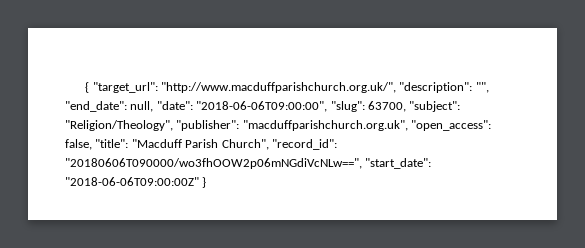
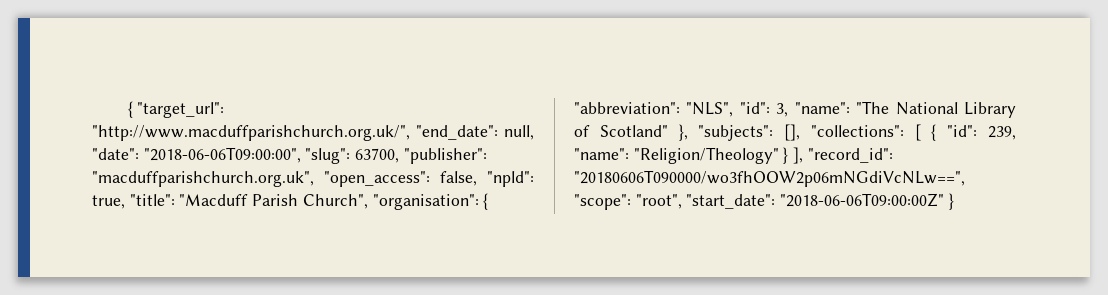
[399,82,489,93] "description": "", -> (410, 133) none
[409,101,461,112] [65,120,173,131] "subject": "Religion/Theology", -> (400, 155) none
(92, 144) none -> [487,171,534,187] [92,195,125,209] "npld": true,
[271,139,337,150] [65,158,362,169] "record_id": "20180606T090000/wo3fhOOW2p06mNGdiVcNLw==", -> [372,193,489,210] [574,101,1017,118] [574,124,1016,141] [574,147,893,164] [574,170,965,187] [574,194,682,210] "organisation": { "abbreviation": "NLS", "id": 3, "name": "The National Library of Scotland" }, "subjects": [], "collections": [ { "id": 239, "name": "Religion/Theology" } ], "record_id": "20180606T090000/wo3fhOOW2p06mNGdiVcNLw==", "scope": "root",

